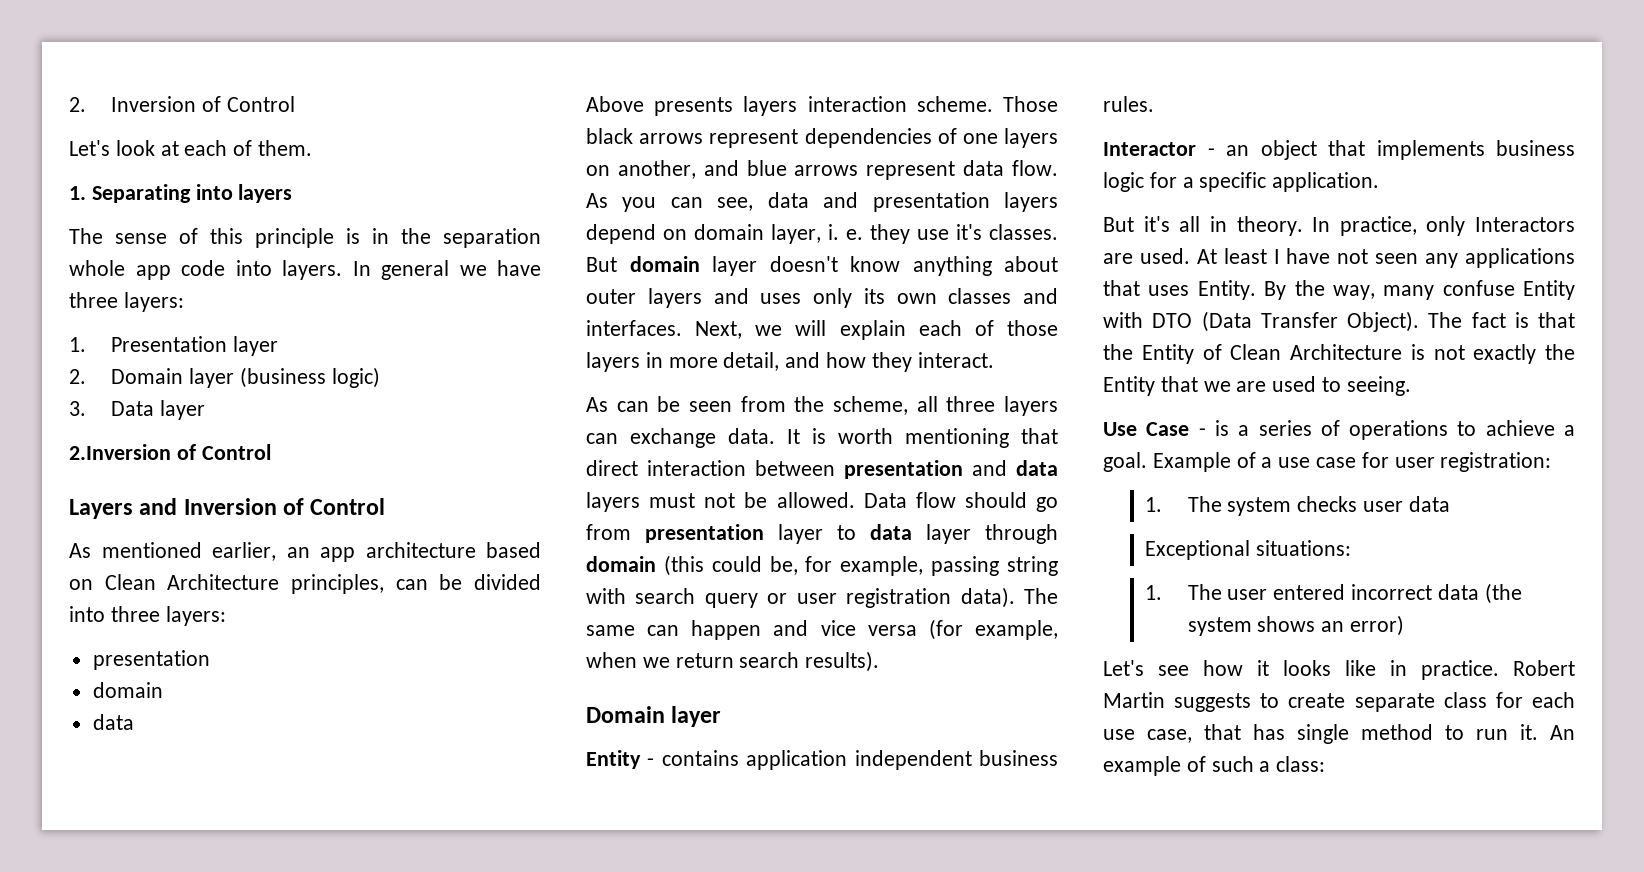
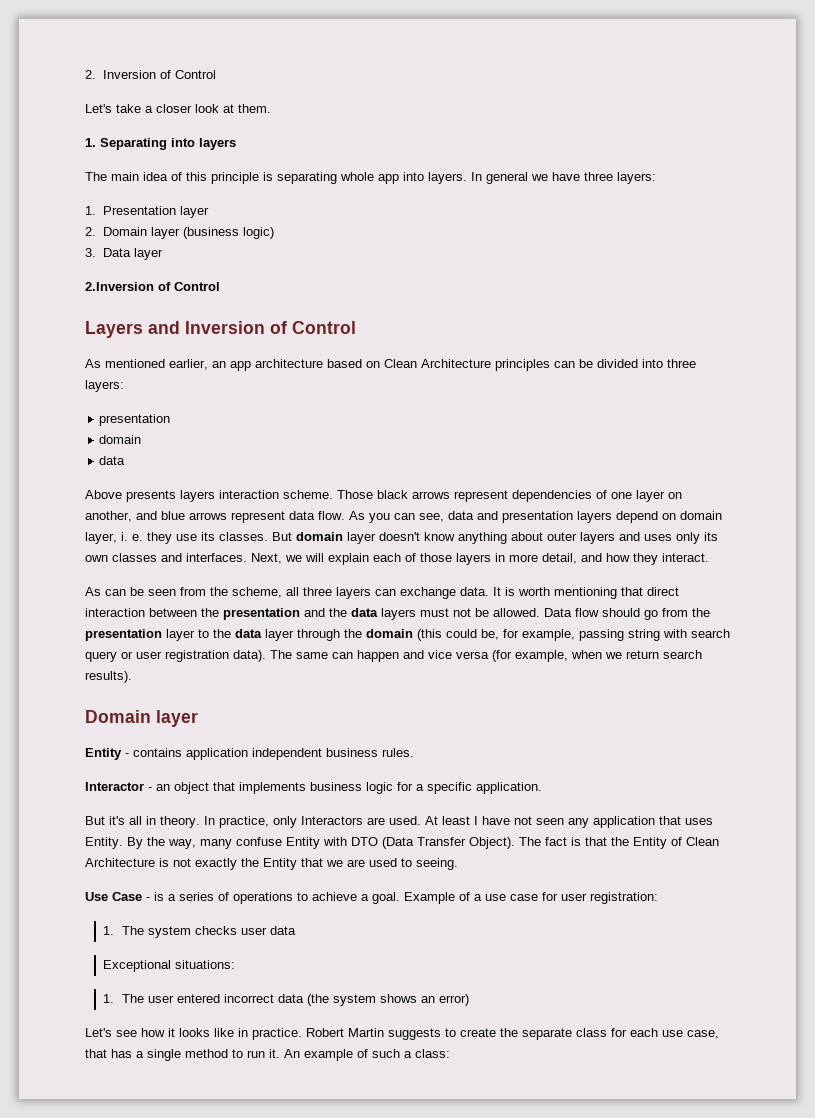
[115,140,253,156] look at each of -> [116,104,234,113] take a closer look at
[115,233,167,244] sense -> [111,172,168,181] main idea
[372,228,541,248] in the separation -> [277,172,337,184] separating
[181,260,225,276] code -> (399, 179) none
[291,574,384,594] principles, -> [495,359,550,371] principles
[1004,128,1058,148] layers -> [636,490,665,502] layer
[956,224,982,240] it's -> [201,532,215,541] its
(835, 468) none -> [201,608,219,617] the
(1007, 468) none -> [329,608,347,617] the
(631, 532) none -> [692,608,710,617] the
(856, 532) none -> [213,629,231,638] the
(1058, 534) none -> [344,629,362,638] the
[1465,248,1575,268] applications -> [593,816,655,828] application
(1346, 700) none -> [500,1028,518,1037] the
(1285, 732) none -> [136,1051,144,1058] a

